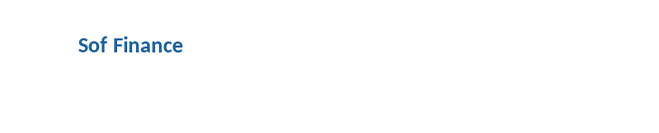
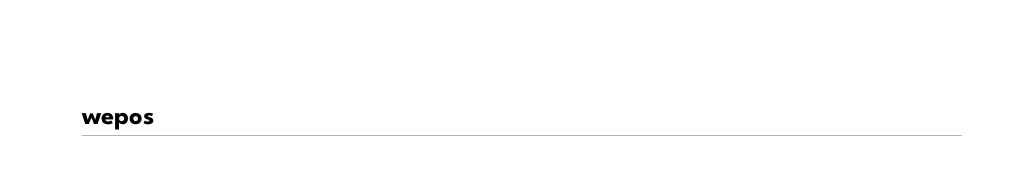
[78,36,184,53] Sof Finance -> [81,112,154,130] wepos

